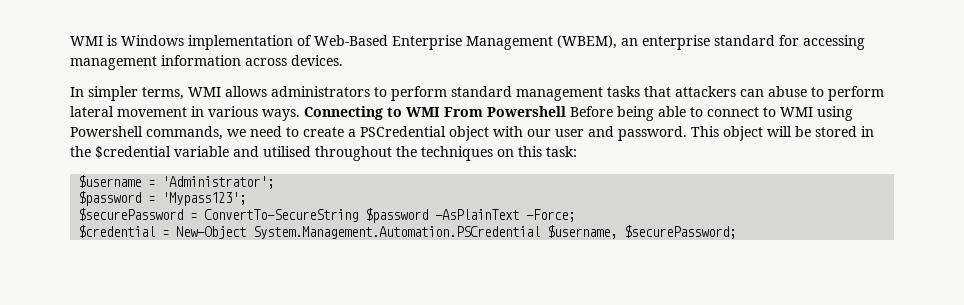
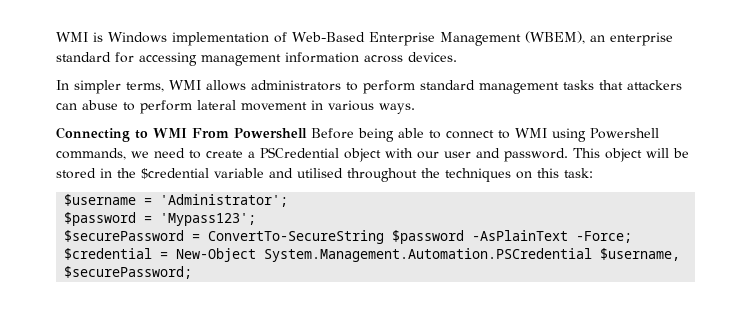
(300, 115) none -> (415, 108) //

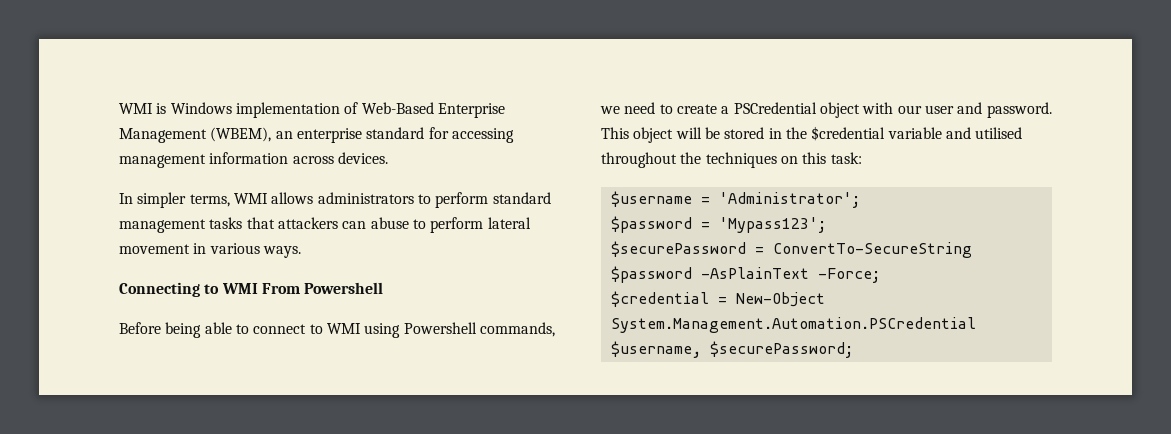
(307, 133) none -> (384, 288) //

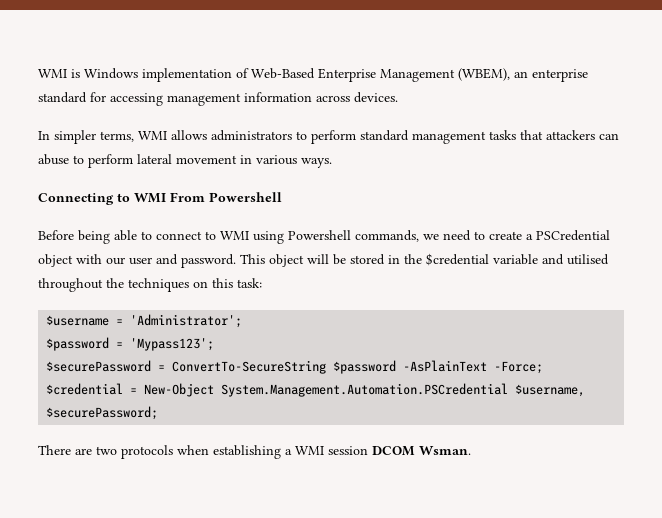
(853, 349) none -> [38,445,471,459] // There are two protocols when establishing a WMI session DCOM Wsman.

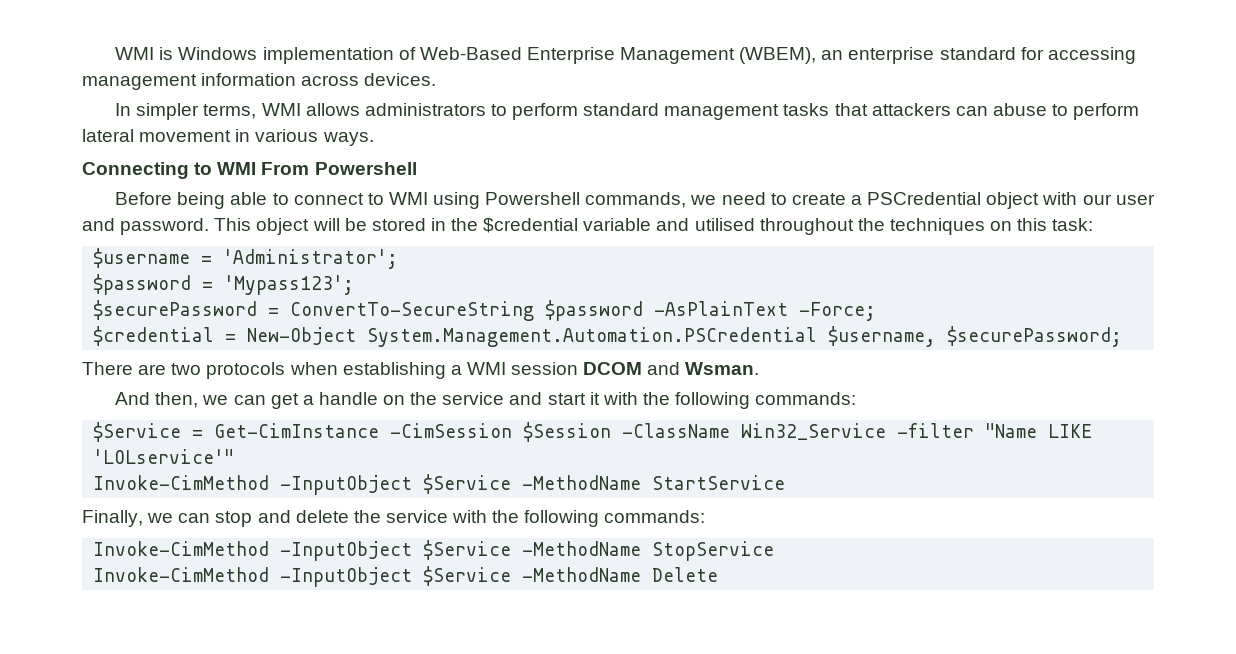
(415, 451) none -> [647,362,681,375] and
(471, 450) none -> [115,392,857,409] [93,422,1093,442] [93,449,235,464] [93,474,786,495] [82,510,706,527] [93,540,775,561] [93,566,719,587] // And then, we can get a handle on the service and start it with the following commands: // $Service = Get-CimInstance -CimSession $Session -ClassName Win32_Service -filter "Name LIKE 'LOLservice'" // Invoke-CimMethod -InputObject $Service -MethodName StartService // Finally, we can stop and delete the service with the following commands: // Invoke-CimMethod -InputObject $Service -MethodName StopService // Invoke-CimMethod -InputObject $Service -MethodName Delete

